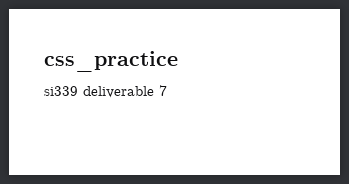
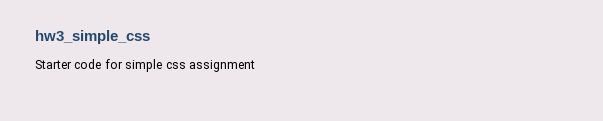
[44,51,178,72] [44,85,167,98] css_practice // si339 deliverable 7 -> [35,30,150,44] [35,59,255,72] hw3_simple_css // Starter code for simple css assignment

